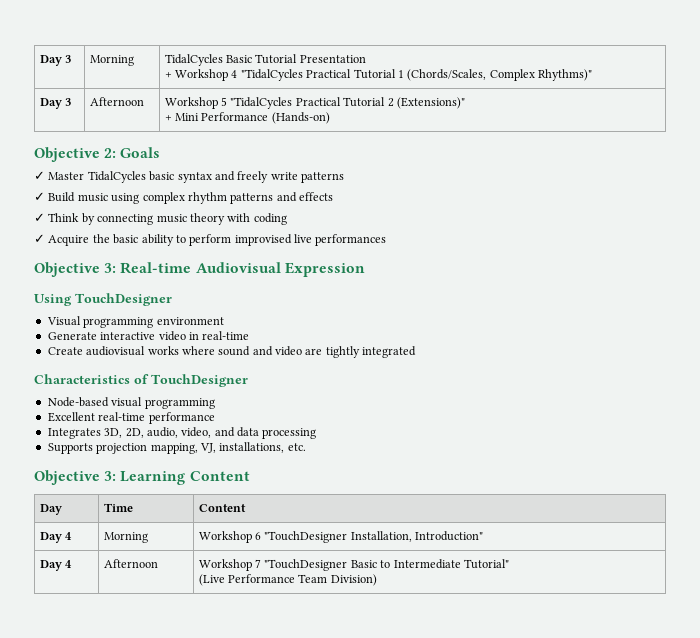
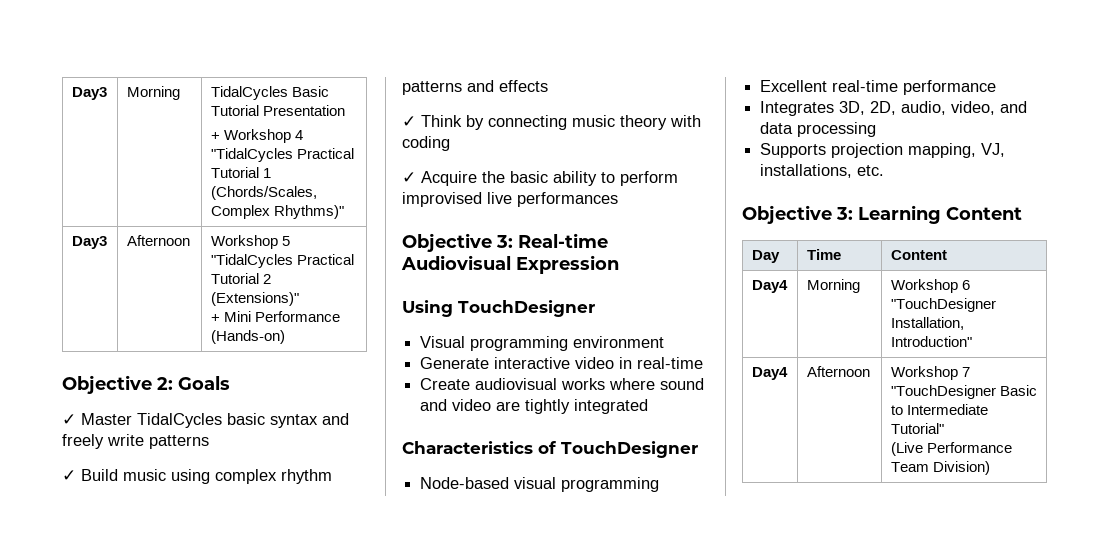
[39,55,72,66] Day 3 -> [71,87,107,100] Day3
[39,98,72,109] Day 3 -> [71,236,107,249] Day3
[39,532,73,543] Day 4 -> [751,280,788,293] Day4
[39,560,73,571] Day 4 -> [751,367,788,380] Day4

